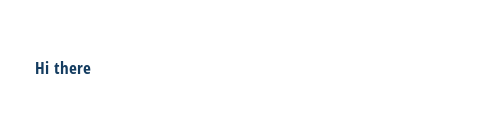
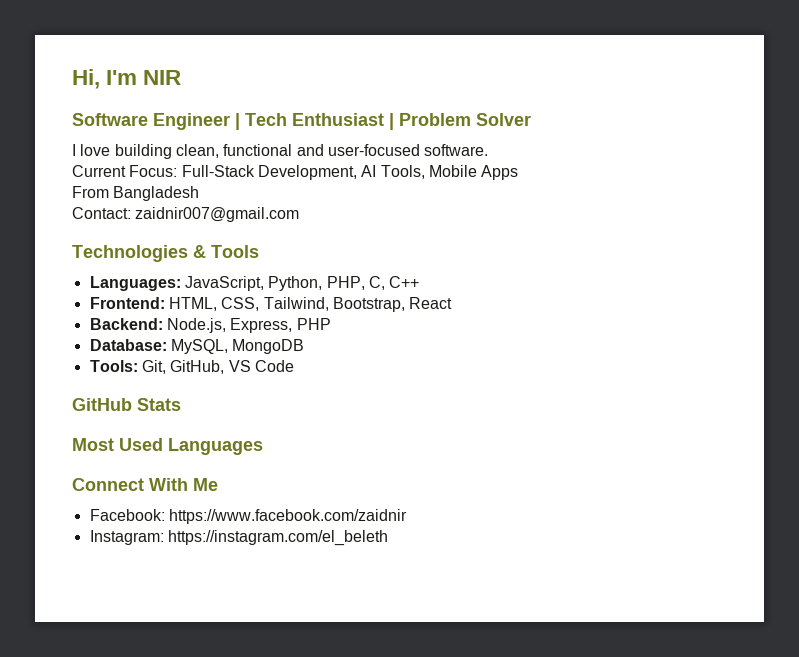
[35,61,91,74] Hi there -> [72,69,182,89] [72,113,531,130] [72,144,489,159] [72,165,519,180] [72,186,200,201] [72,207,300,222] [72,245,259,262] [89,276,420,291] [89,297,453,312] [89,318,331,333] [89,339,305,354] [89,360,294,374] [72,398,181,411] [72,438,263,455] [72,478,218,491] [89,509,407,524] [89,530,388,546] Hi, I'm NIR // Software Engineer | Tech Enthusiast | Problem Solver // I love building clean, functional and user-focused software. // Current Focus: Full-Stack Development, AI Tools, Mobile Apps // From Bangladesh // Contact: zaidnir007@gmail.com // Technologies & Tools // Languages: JavaScript, Python, PHP, C, C++ // Frontend: HTML, CSS, Tailwind, Bootstrap, React // Backend: Node.js, Express, PHP // Database: MySQL, MongoDB // Tools: Git, GitHub, VS Code // GitHub Stats // Most Used Languages // Connect With Me // Facebook: https://www.facebook.com/zaidnir // Instagram: https://instagram.com/el_beleth

